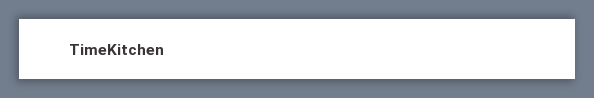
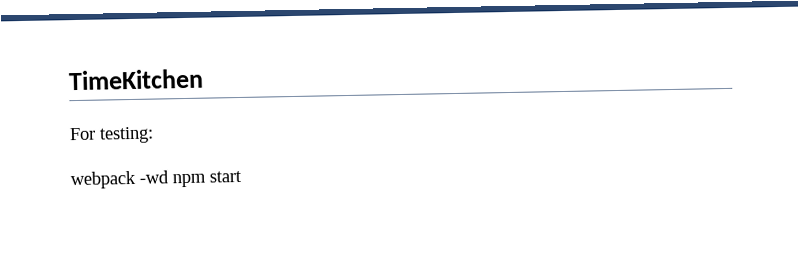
(164, 49) none -> [69,126,154,144] [70,170,242,190] // For testing: // webpack -wd npm start

